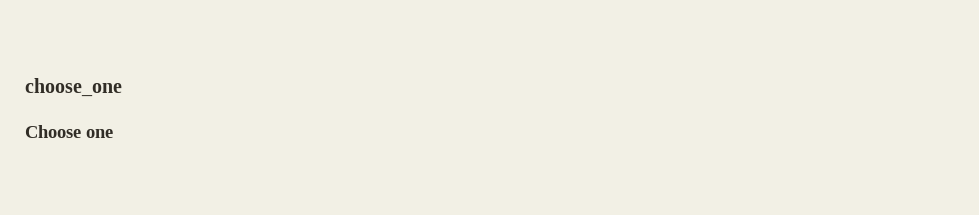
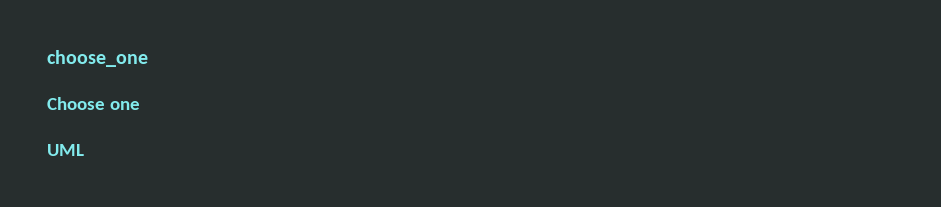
(113, 133) none -> [47,144,84,156] // UML

